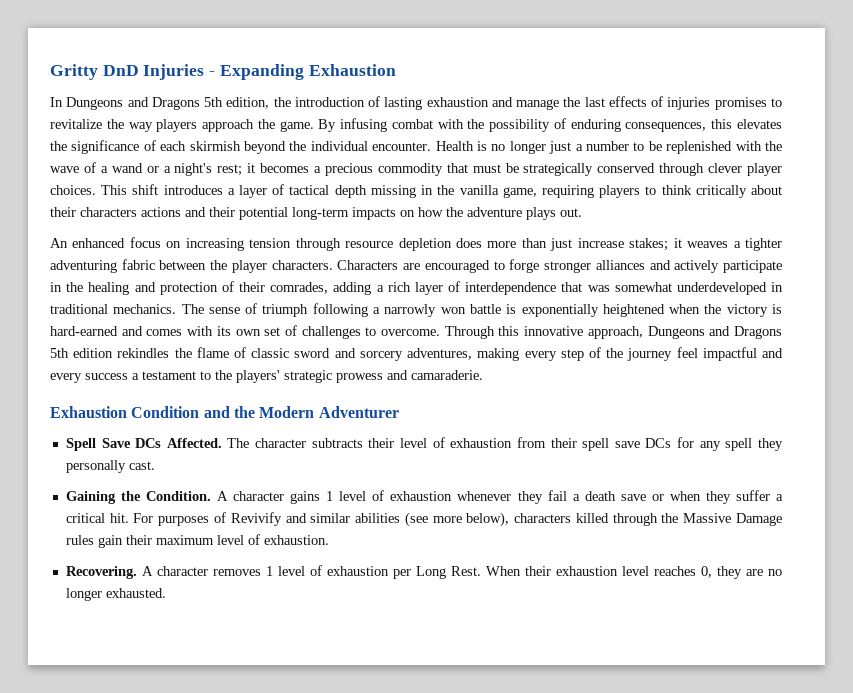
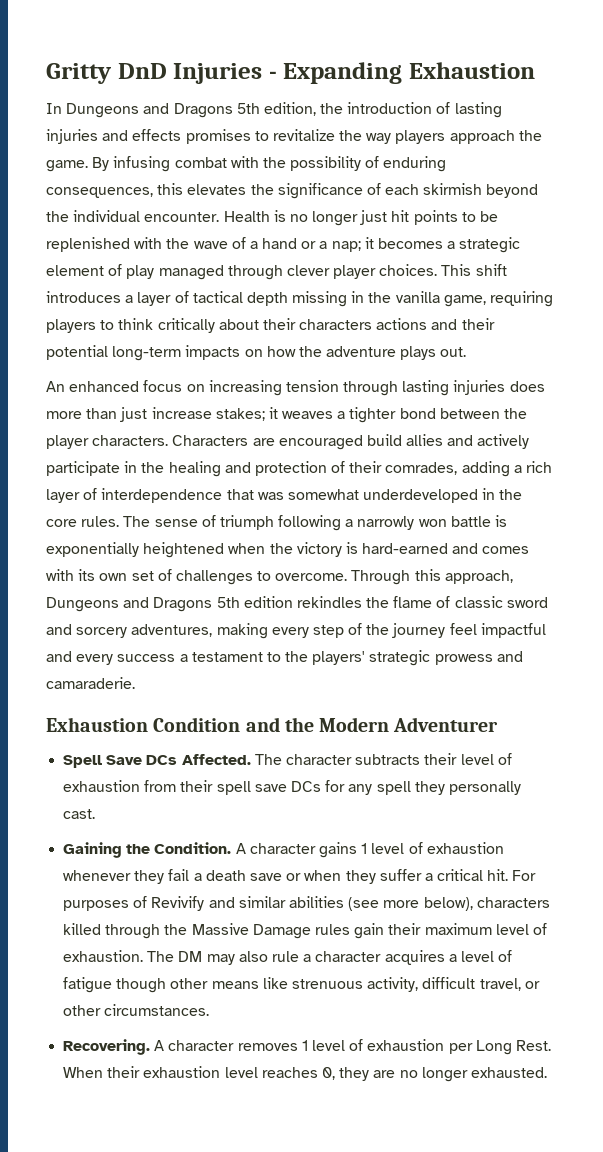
[426,96,711,110] exhaustion and manage the last effects of injuries -> [46,129,182,144] injuries and effects
[575,141,629,151] a number -> [391,210,458,225] hit points
[111,163,143,173] wand -> [262,238,298,249] hand
[174,163,243,176] night's rest; -> [331,241,361,252] nap;
[324,163,656,176] precious commodity that must be strategically conserved -> [459,237,521,253] [46,264,224,280] strategic element of play managed
[345,238,452,251] resource depletion -> [402,380,506,396] lasting injuries
[50,259,155,273] adventuring fabric -> [399,408,436,419] bond
[493,259,645,273] to forge stronger alliances -> [366,434,444,446] build allies
[50,304,177,314] traditional mechanics. -> [499,489,523,500] [46,516,120,527] the core rules.
[524,326,584,336] innovative -> (441, 575) none
(329, 540) none -> [147,950,513,965] [63,977,540,993] [63,1004,210,1016] The DM may also rule a character acquires a level of fatigue though other means like strenuous activity, difficult travel, or other circumstances.

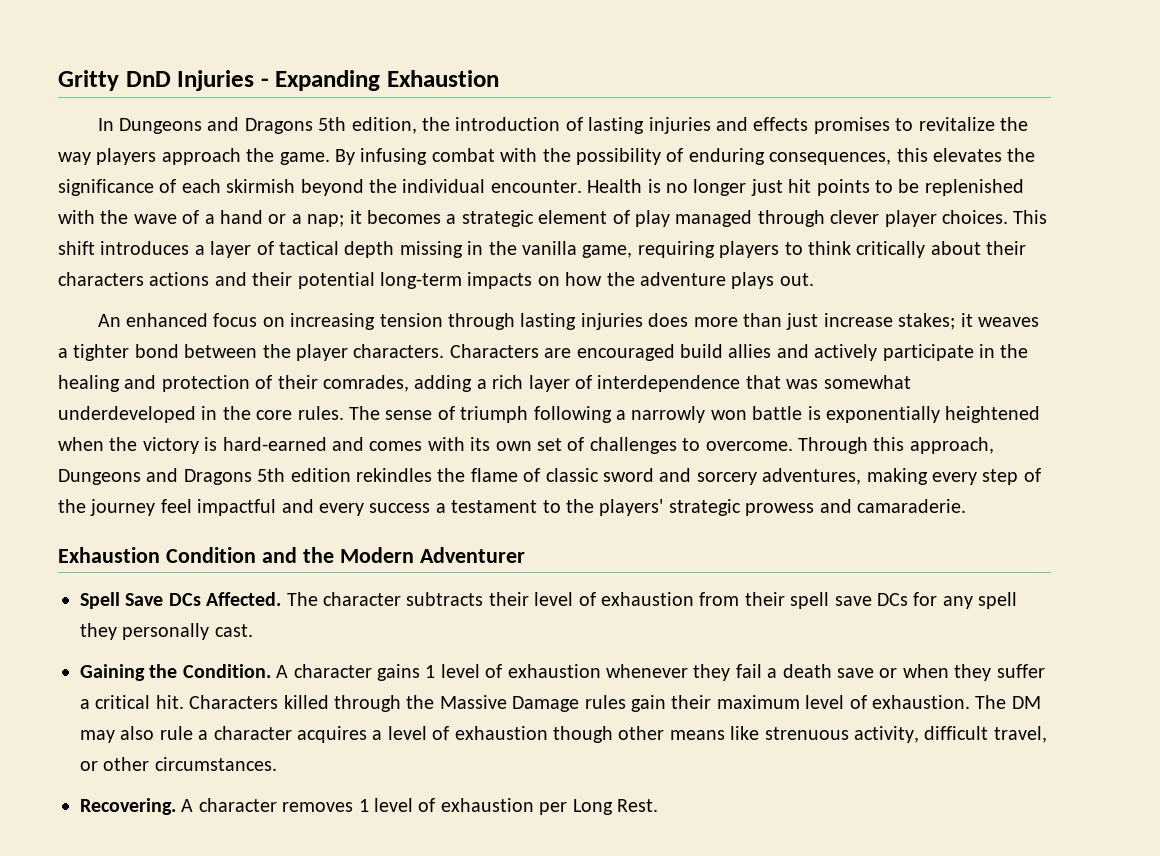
[512,870,537,881] [63,896,550,911] For purposes of Revivify and similar abilities (see more below), characters -> [189,695,279,709] Characters
[63,977,113,993] fatigue -> [454,726,548,740] exhaustion
[63,1066,547,1082] When their exhaustion level reaches 0, they are no longer exhausted. -> (658, 805) none

